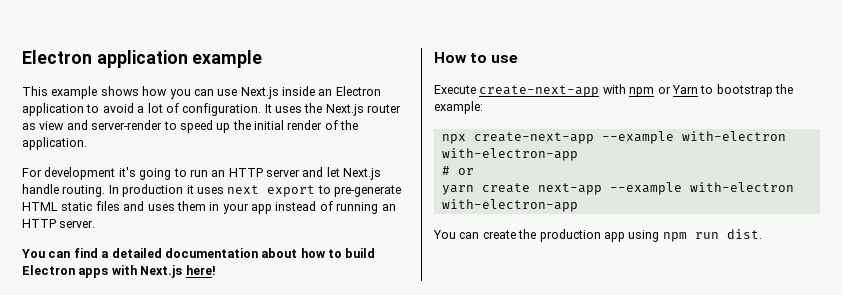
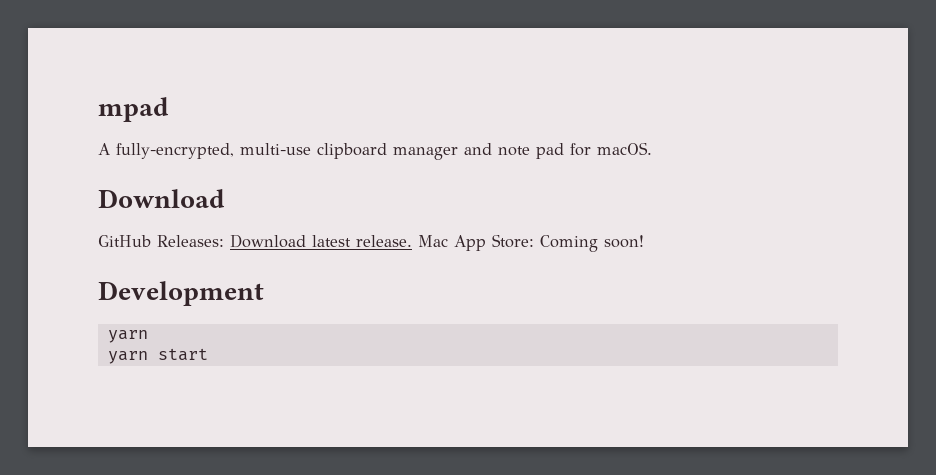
[22,50,263,68] [22,86,381,99] [22,103,402,116] [22,120,359,133] [22,137,87,150] [22,167,382,180] [22,184,401,197] [22,201,396,214] [22,219,96,228] [22,248,376,258] [22,265,216,278] [434,52,519,63] [434,84,793,97] [434,101,483,114] [441,131,786,144] [441,148,578,161] [441,166,474,175] [441,182,794,195] [441,199,578,212] [433,229,762,242] Electron application example // This example shows how you can use Next.js inside an Electron application to avoid a lot of configuration. It uses the Next.js router as view and server-render to speed up the initial render of the application. // For development it's going to run an HTTP server and let Next.js handle routing. In production it uses next export to pre-generate HTML static files and uses them in your app instead of running an HTTP server. // You can find a detailed documentation about how to build Electron apps with Next.js here! // How to use // Execute create-next-app with npm or Yarn to bootstrap the example: // npx create-next-app --example with-electron with-electron-app // # or // yarn create next-app --example with-electron with-electron-app // You can create the production app using npm run dist. -> [98,97,169,122] [98,142,652,160] [98,189,225,208] [98,234,644,252] [98,281,264,306] [107,330,148,343] [107,348,208,364] mpad // A fully-encrypted, multi-use clipboard manager and note pad for macOS. // Download // GitHub Releases: Download latest release. Mac App Store: Coming soon! // Development // yarn // yarn start

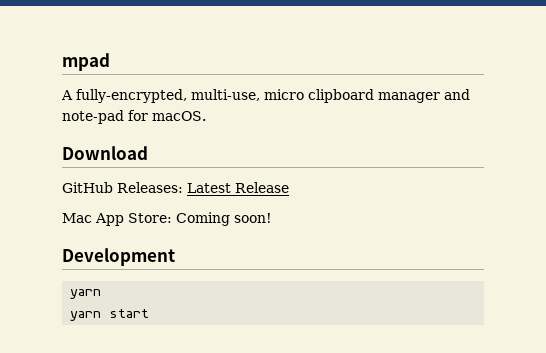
[240,143,311,155] multi-use -> [191,89,304,101] multi-use, micro
[498,143,564,159] note pad -> [62,110,124,124] note-pad
[230,234,412,248] Download latest release. -> [187,182,289,193] Latest Release //

